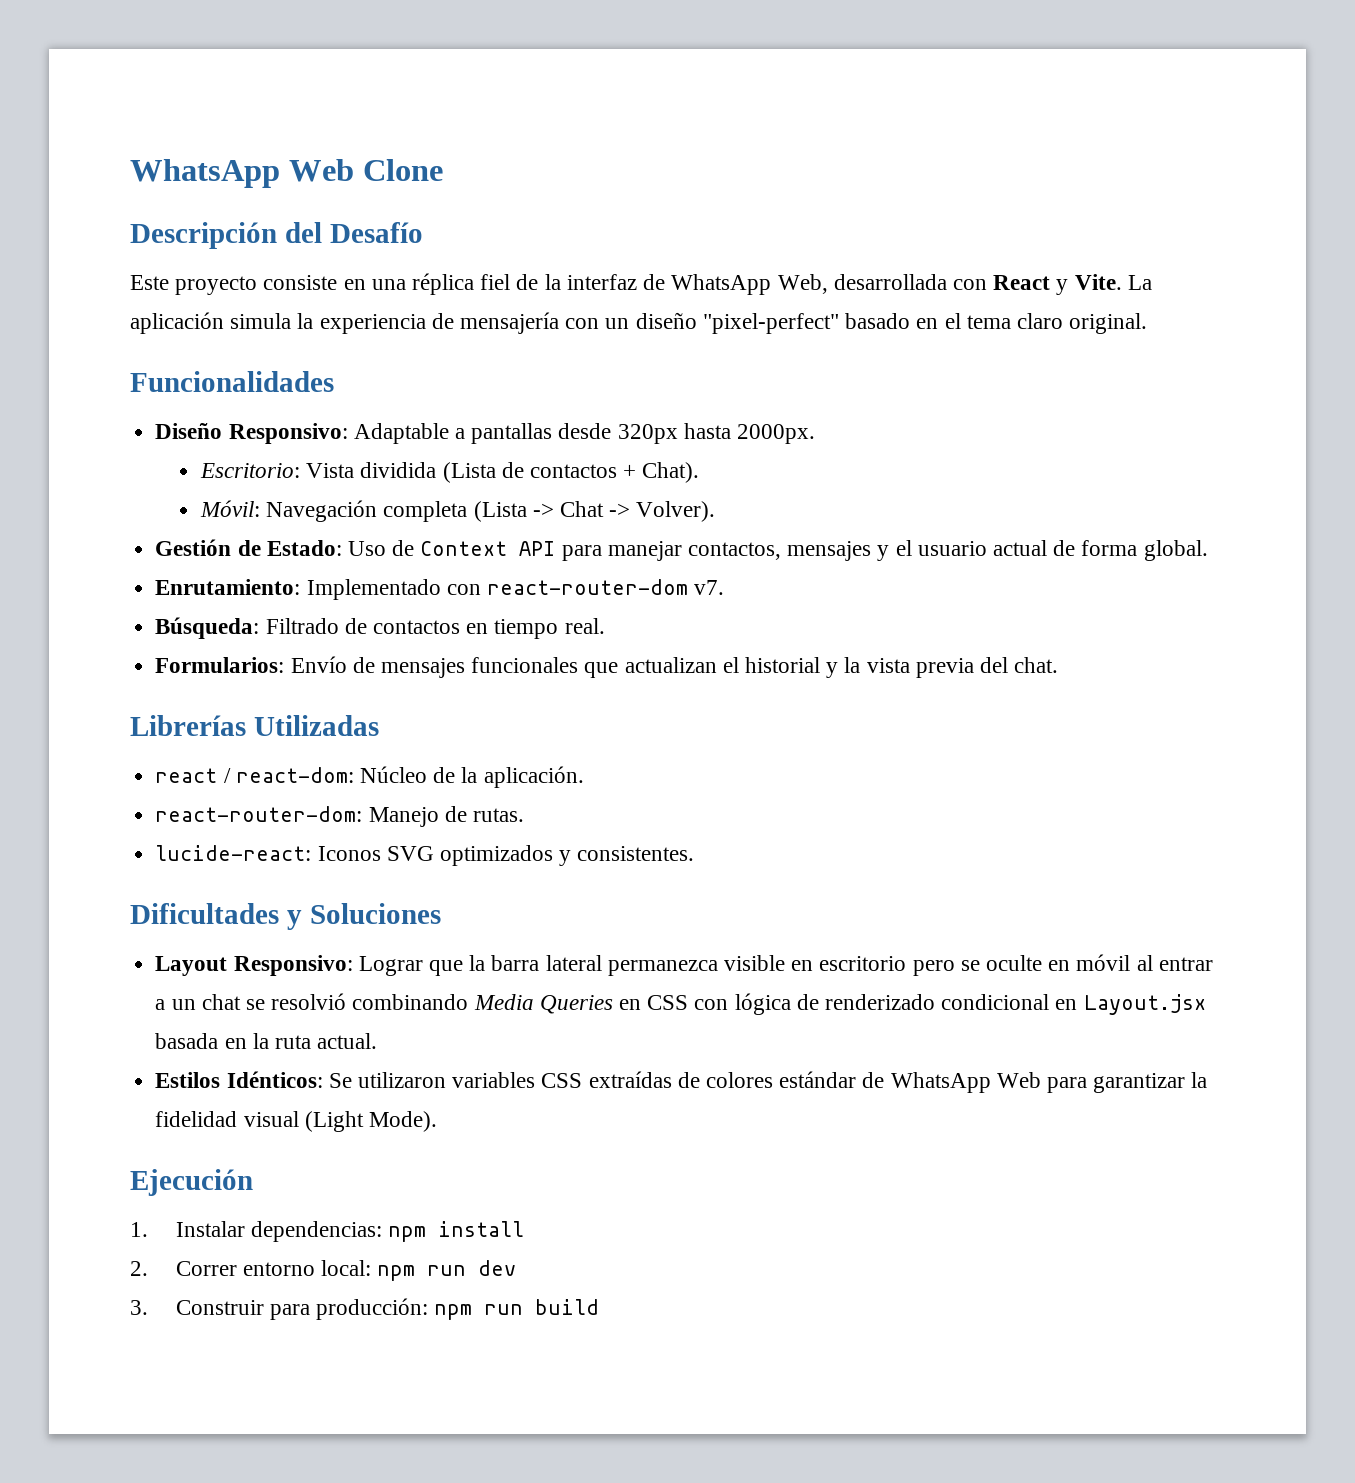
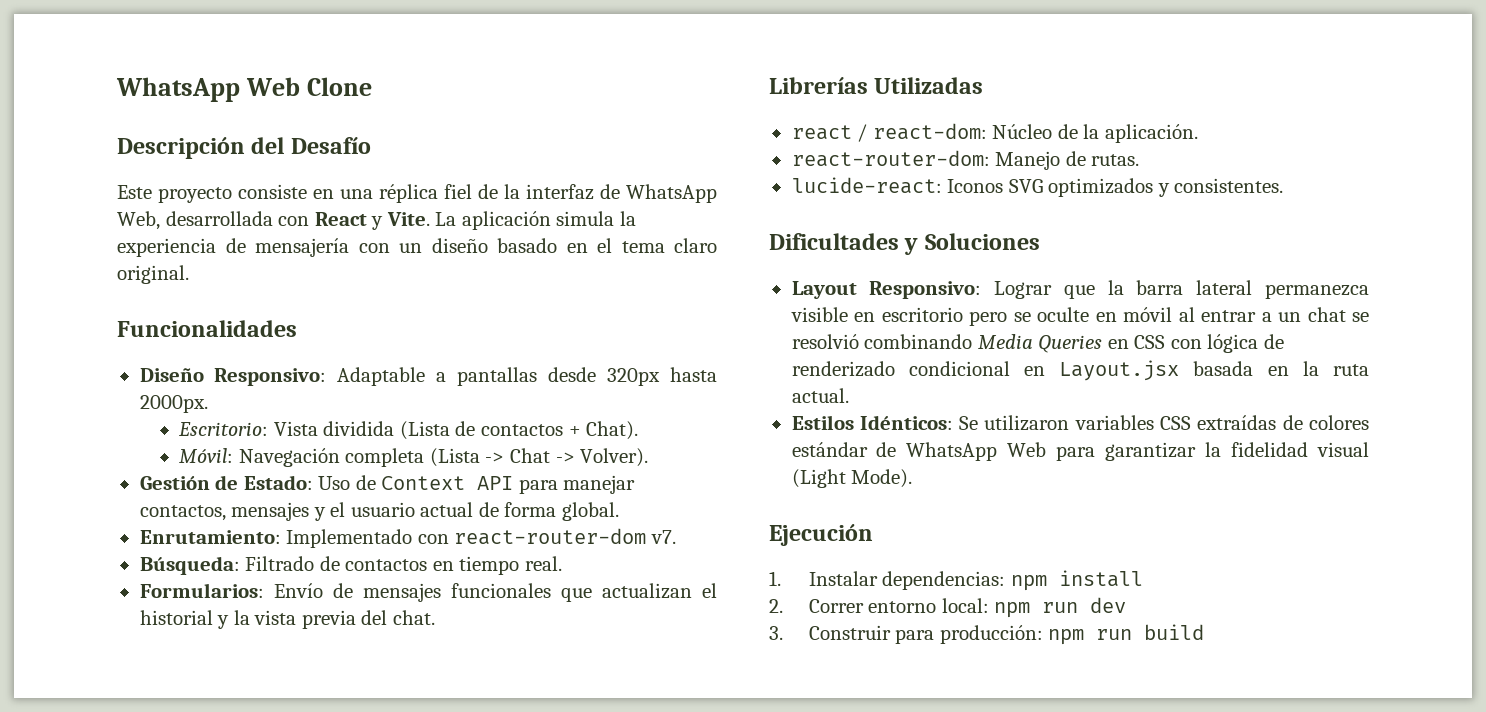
[702,313,839,334] "pixel-perfect" -> (488, 245) none

